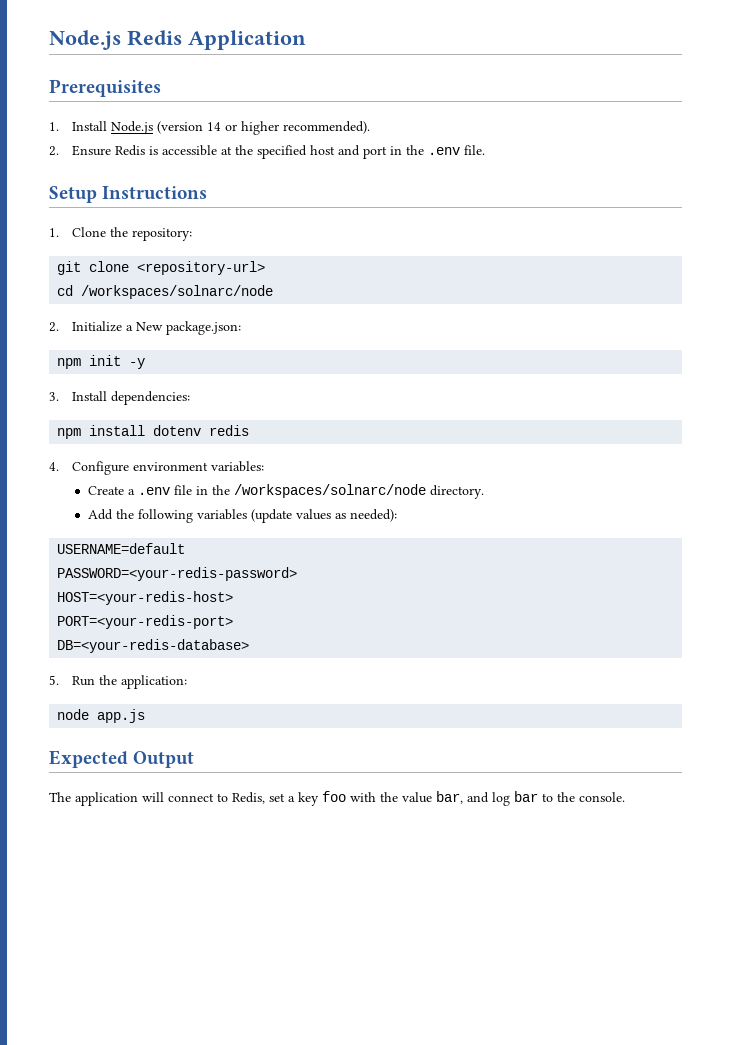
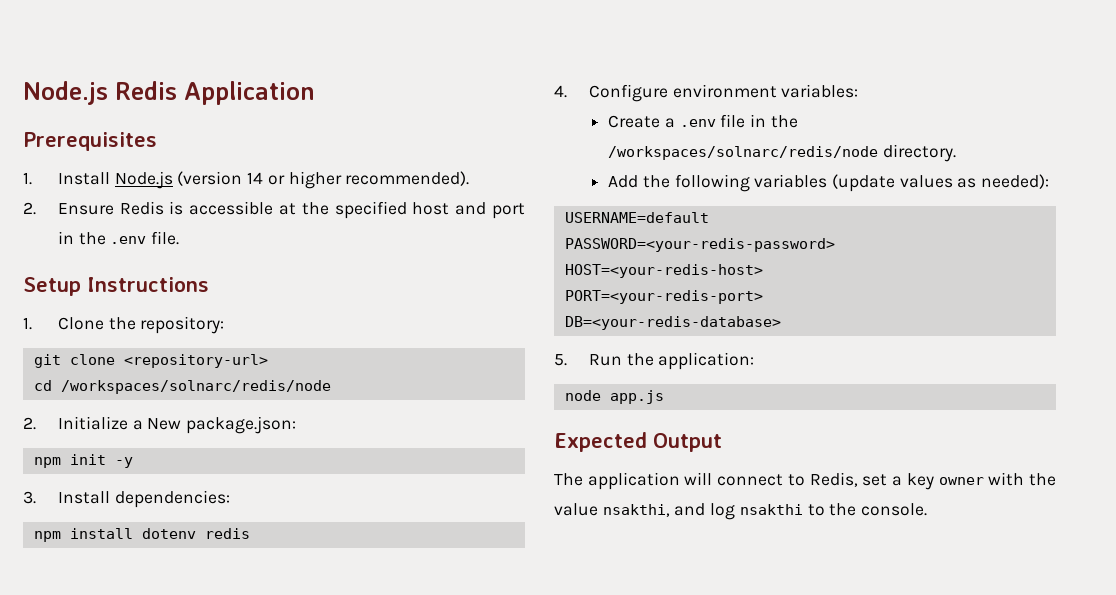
[81,285,274,299] /workspaces/solnarc/node -> [60,380,331,394] /workspaces/solnarc/redis/node
[233,484,426,498] /workspaces/solnarc/node -> [608,146,879,160] /workspaces/solnarc/redis/node
[322,791,346,802] foo -> [938,477,984,485] owner
[436,791,463,804] bar, -> [602,504,670,517] nsakthi,
[514,791,538,802] bar -> [739,504,803,515] nsakthi

